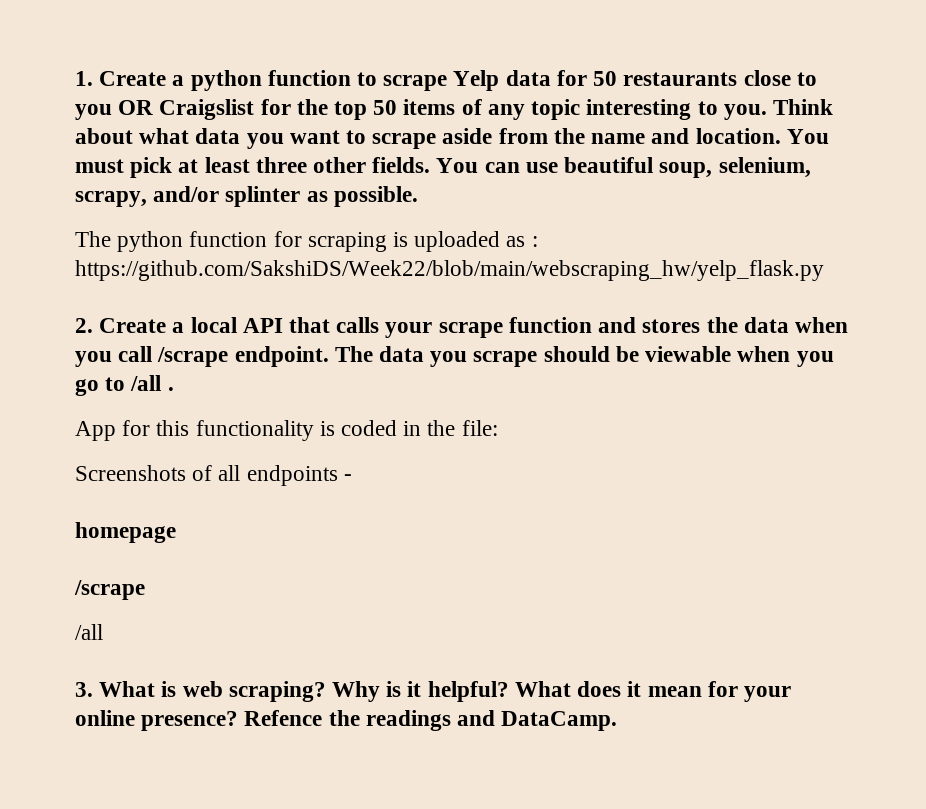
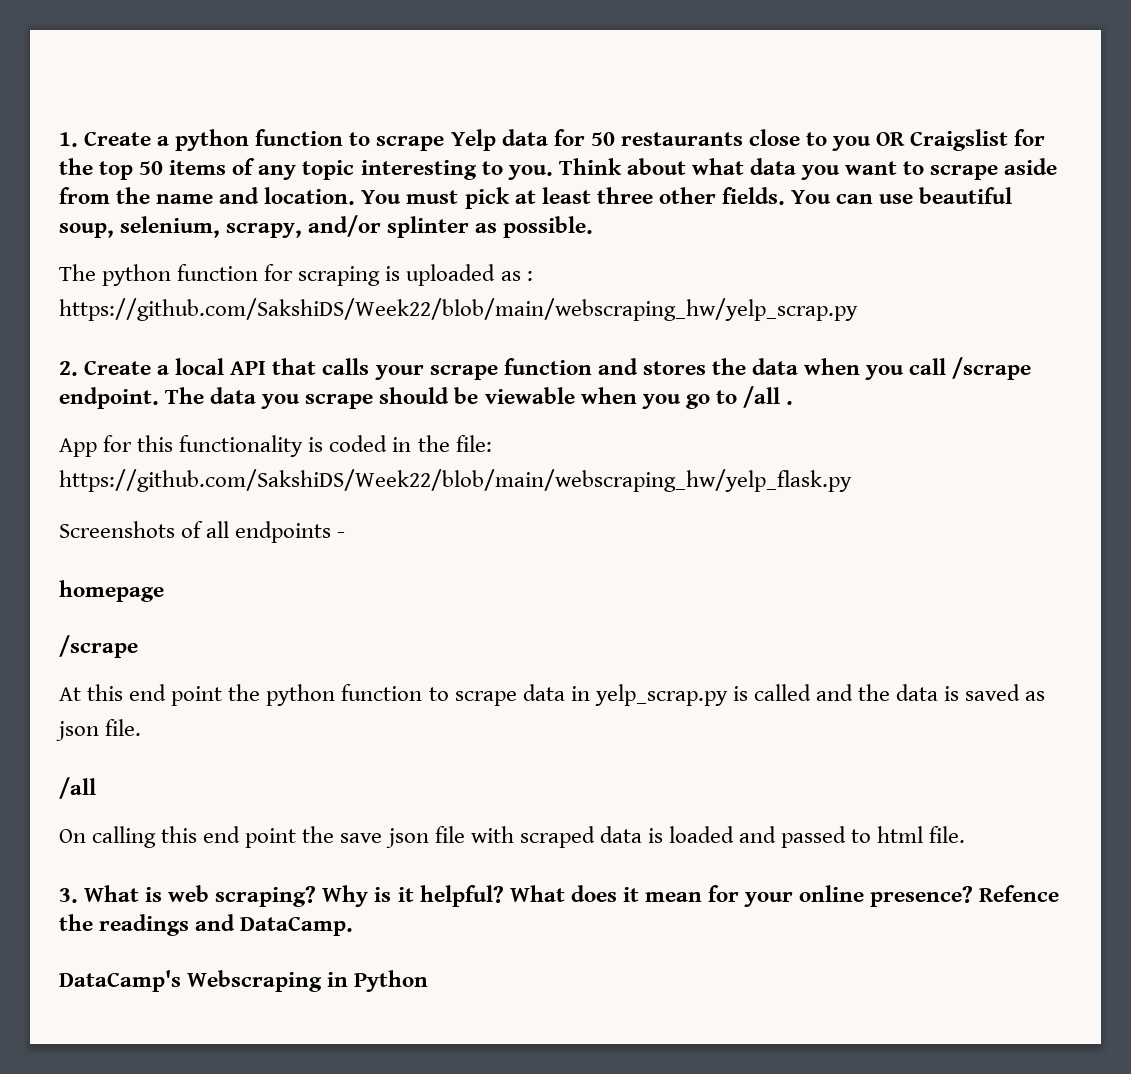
[75,260,824,281] https://github.com/SakshiDS/Week22/blob/main/webscraping_hw/yelp_flask.py -> [59,298,858,321] https://github.com/SakshiDS/Week22/blob/main/webscraping_hw/yelp_scrap.py
(498, 428) none -> [59,469,852,492] https://github.com/SakshiDS/Week22/blob/main/webscraping_hw/yelp_flask.py
[75,624,103,640] /all -> [59,684,1046,706] [56,719,142,741] [59,777,96,799] [59,826,966,848] At this end point the python function to scrape data in yelp_scrap.py is called and the data is saved as json file. // /all // On calling this end point the save json file with scraped data is loaded and passed to html file.
(618, 721) none -> [59,970,429,992] // DataCamp's Webscraping in Python

